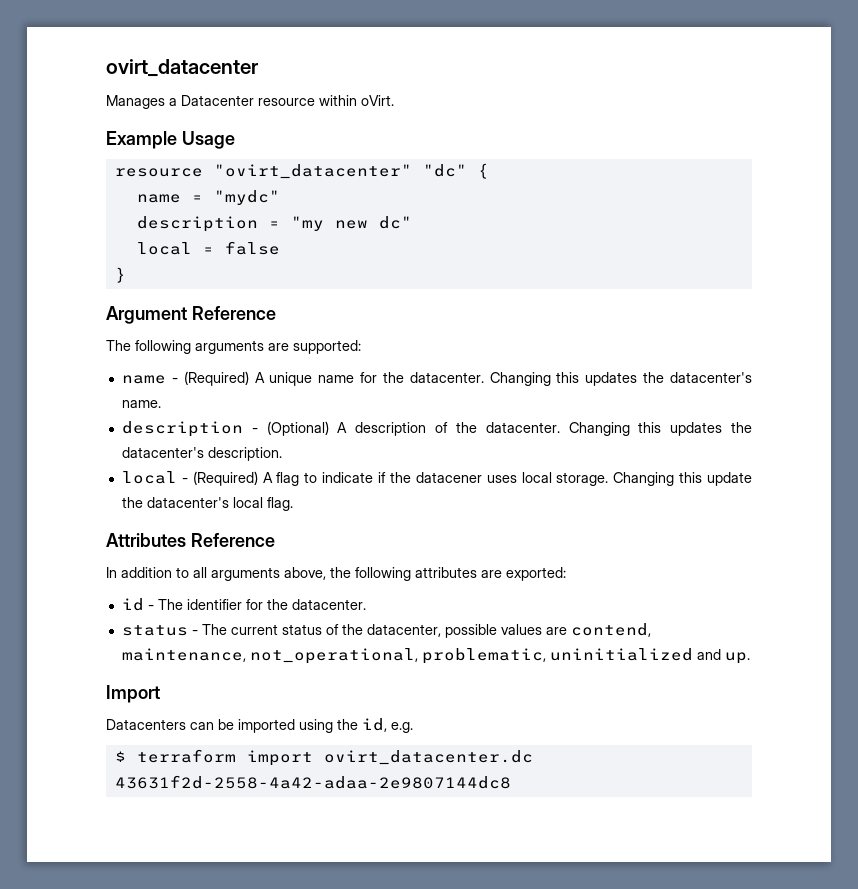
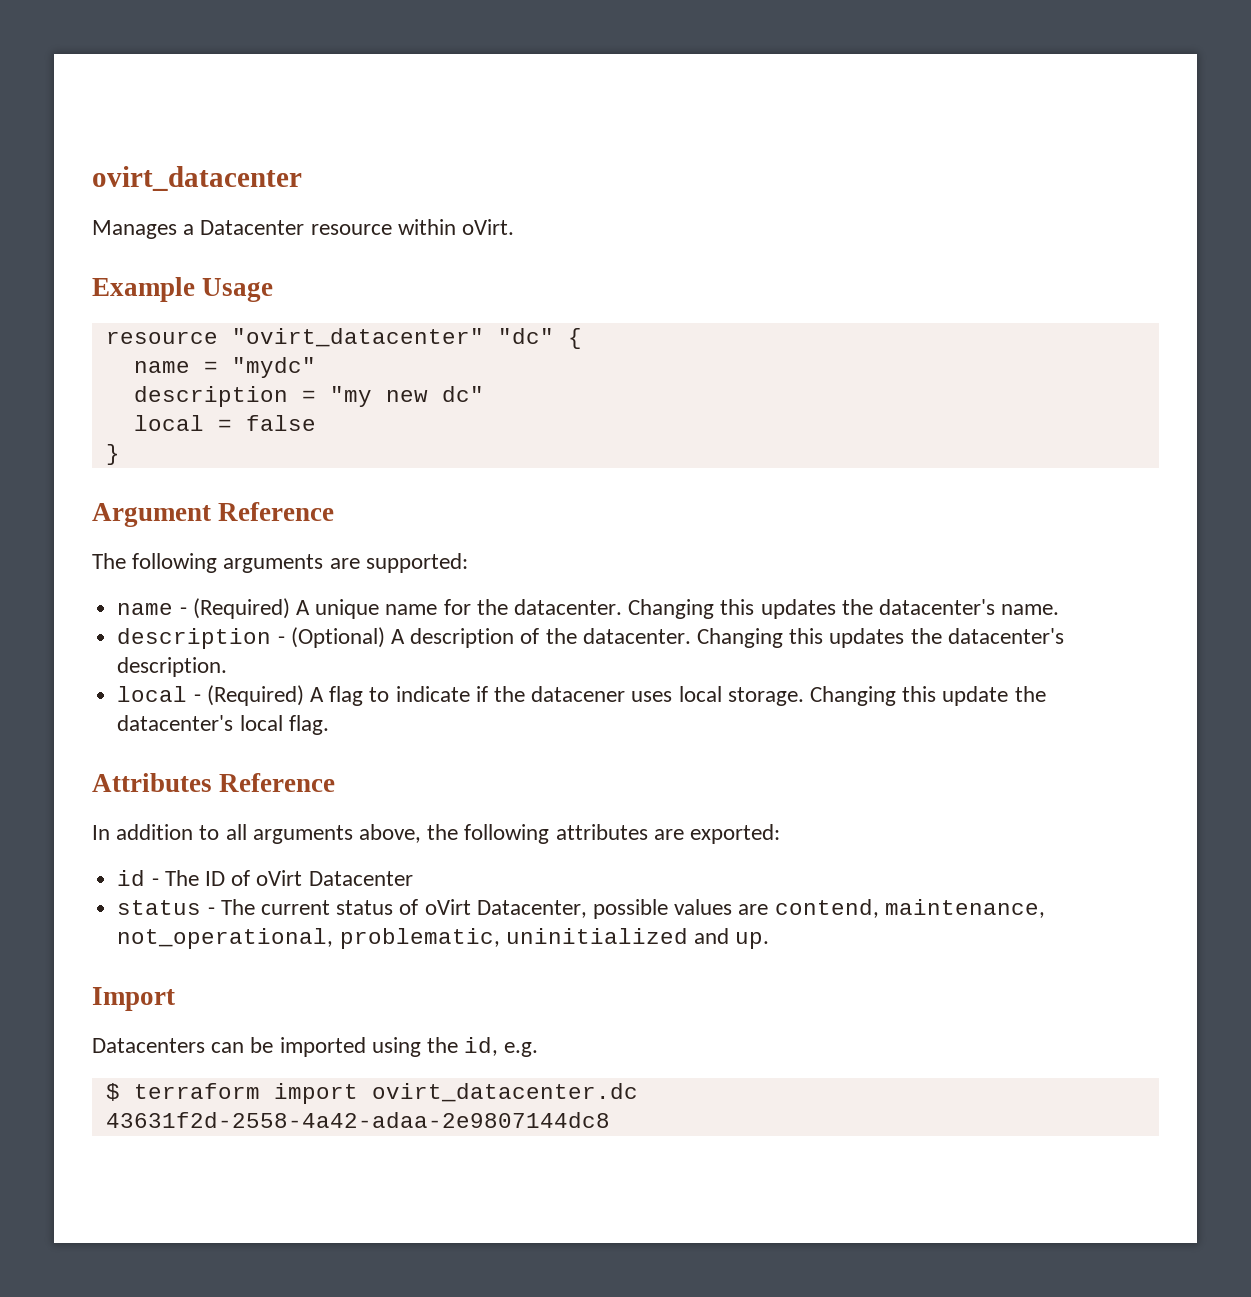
[186,599,366,610] identifier for the datacenter. -> [204,870,413,886] ID of oVirt Datacenter
[341,624,441,637] the datacenter, -> [424,899,587,918] oVirt Datacenter,

